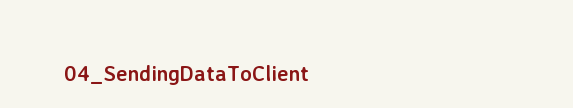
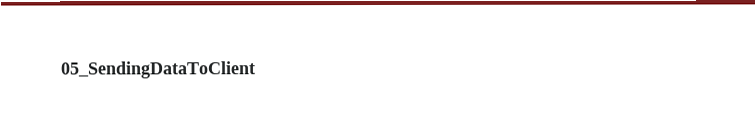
[64,65,309,85] 04_SendingDataToClient -> [60,61,256,79] 05_SendingDataToClient

